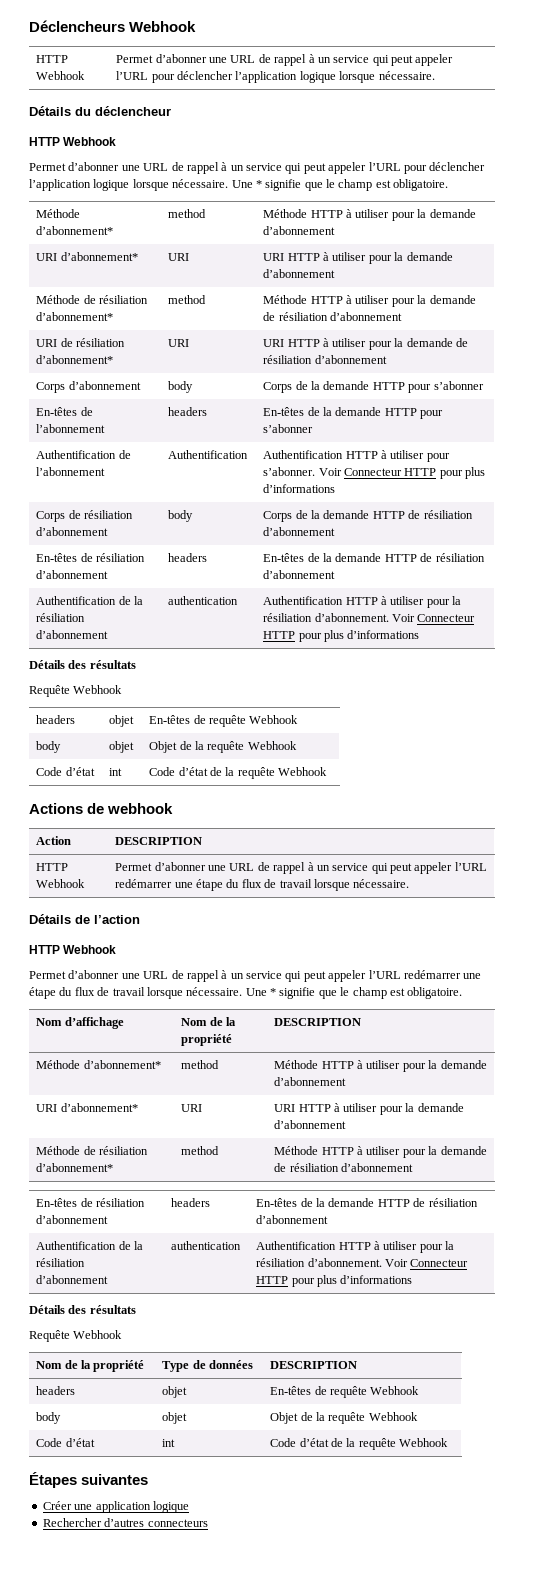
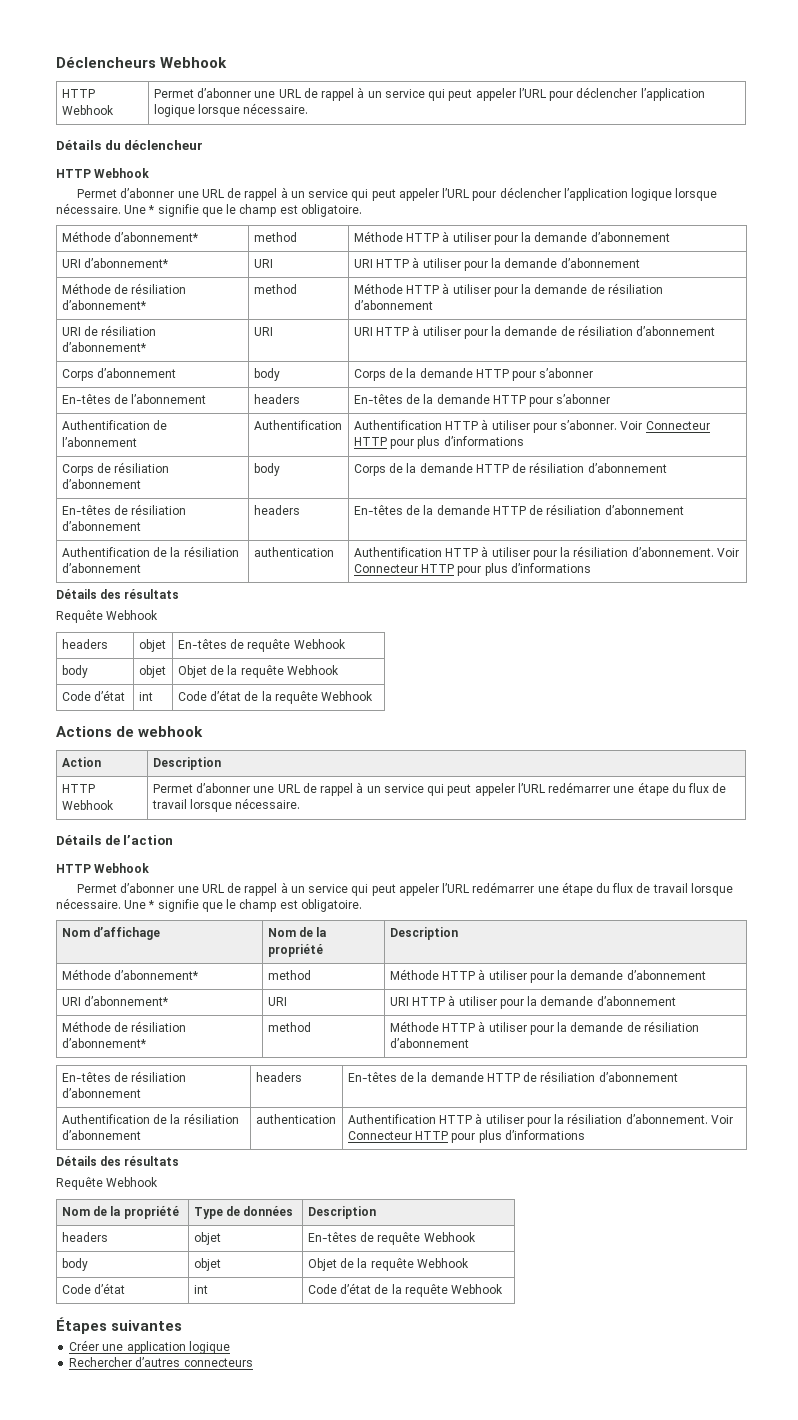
[115,837,203,845] DESCRIPTION -> [152,757,221,770] Description
[274,1018,362,1026] DESCRIPTION -> [389,927,458,940] Description
[270,1361,358,1369] DESCRIPTION -> [307,1206,376,1219] Description

